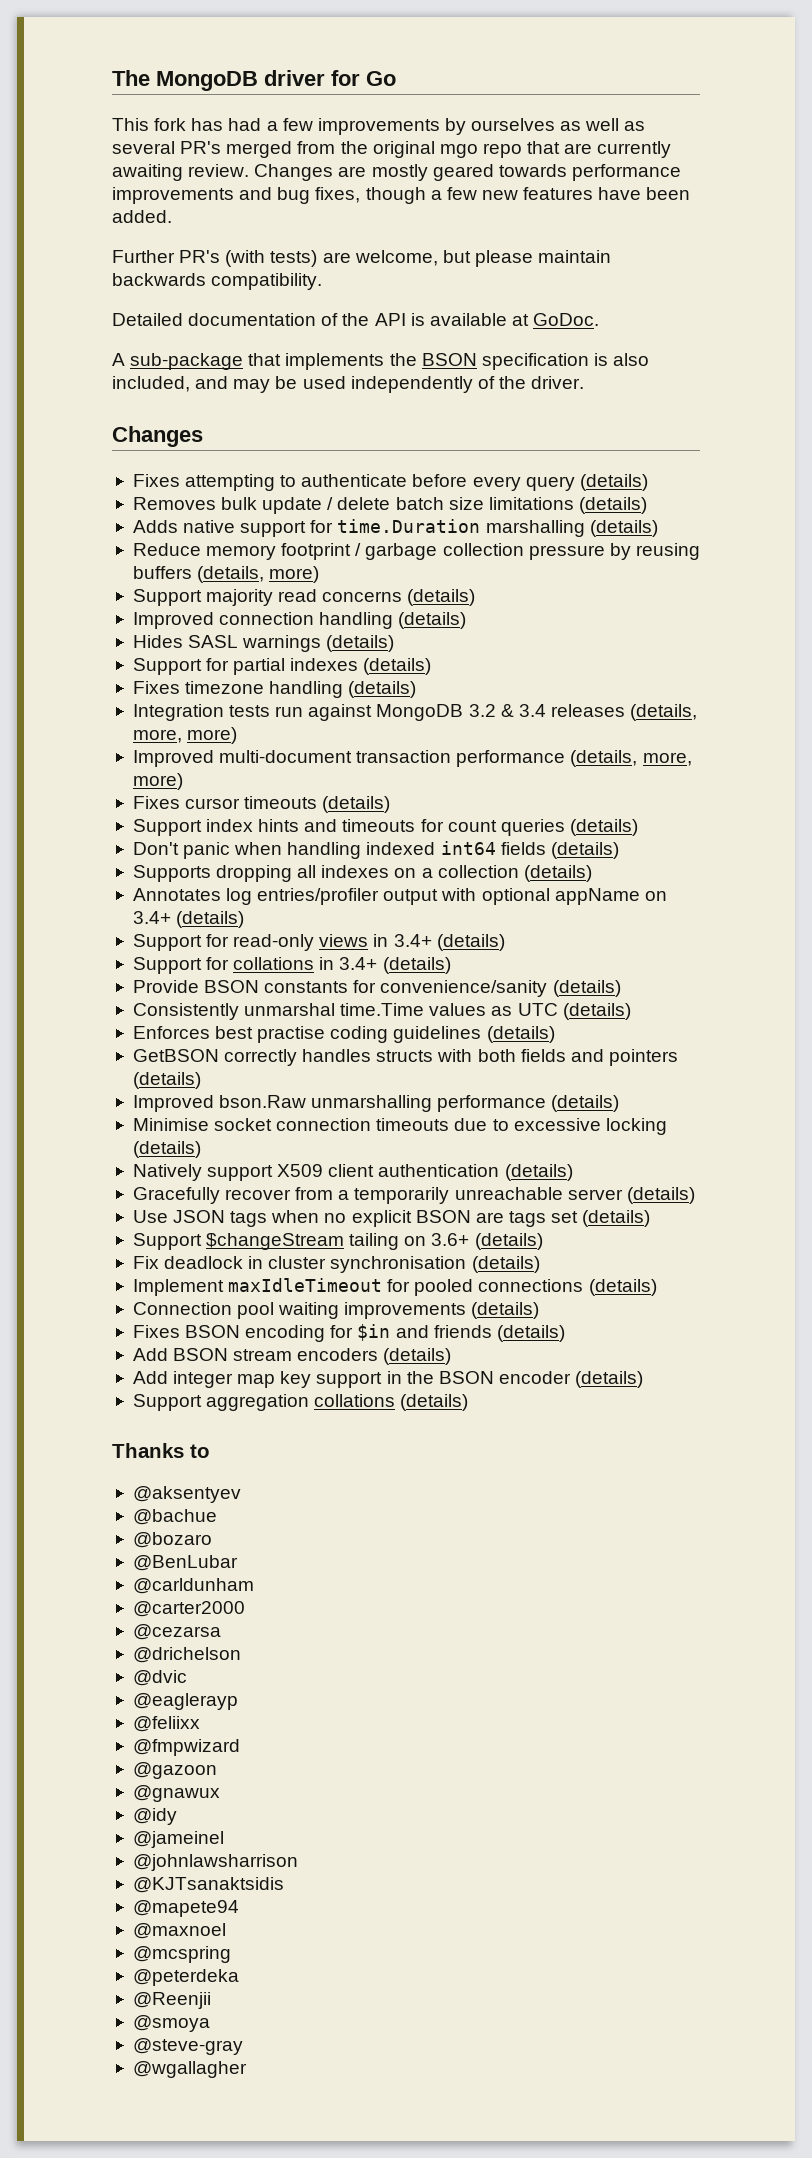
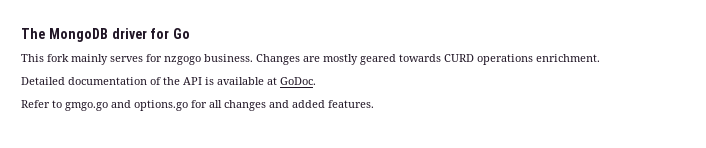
[191,118,646,135] [112,141,672,158] [112,164,250,181] has had a few improvements by ourselves as well as several PR's merged from the original mgo repo that are currently awaiting review. -> [71,54,253,65] mainly serves for nzgogo business.
[571,164,681,181] [112,187,691,204] [112,210,172,223] [112,250,612,267] [112,273,323,290] performance improvements and bug fixes, though a few new features have been added. // Further PR's (with tests) are welcome, but please maintain backwards compatibility. -> [444,54,600,65] CURD operations enrichment.
[112,353,650,370] [112,376,585,393] [112,426,203,447] [132,474,648,491] [132,497,647,514] [132,519,658,537] [132,543,700,560] [132,566,320,583] [132,589,476,606] [132,612,467,629] [132,635,395,652] [132,658,432,675] [132,681,417,698] [132,704,698,721] [132,727,238,744] [132,750,692,767] [132,773,183,790] [132,796,391,813] [132,819,638,836] [132,841,619,859] [132,865,592,882] [132,888,667,905] [132,911,245,928] [132,934,505,951] [132,957,451,974] [132,980,621,997] [132,1003,631,1020] [132,1026,555,1043] [132,1049,678,1066] [132,1072,201,1089] [132,1095,620,1112] [132,1118,667,1135] [132,1141,201,1158] [132,1164,573,1181] [132,1187,695,1204] [132,1210,651,1227] [132,1233,543,1250] [132,1256,540,1273] [132,1278,657,1296] [132,1302,540,1319] [132,1324,565,1342] [132,1348,452,1365] [132,1371,644,1388] [132,1394,469,1411] [112,1443,210,1458] [132,1486,241,1503] [132,1509,217,1525] [132,1532,212,1548] [132,1555,238,1571] [132,1578,254,1594] [132,1601,245,1617] [132,1624,221,1640] [132,1647,241,1663] [132,1670,187,1686] [132,1693,238,1710] [132,1716,200,1732] [132,1739,240,1756] [132,1762,217,1779] [132,1785,220,1802] [132,1808,177,1825] [132,1831,224,1848] [132,1854,298,1871] [132,1877,284,1893] [132,1900,239,1917] [132,1923,226,1939] [132,1946,231,1963] [132,1969,239,1986] [132,1992,211,2009] [132,2015,210,2032] [132,2038,243,2055] [132,2061,247,2078] A sub-package that implements the BSON specification is also included, and may be used independently of the driver. // Changes // Fixes attempting to authenticate before every query (details) // Removes bulk update / delete batch size limitations (details) // Adds native support for time.Duration marshalling (details) // Reduce memory footprint / garbage collection pressure by reusing buffers (details, more) // Support majority read concerns (details) // Improved connection handling (details) // Hides SASL warnings (details) // Support for partial indexes (details) // Fixes timezone handling (details) // Integration tests run against MongoDB 3.2 & 3.4 releases (details, more, more) // Improved multi-document transaction performance (details, more, more) // Fixes cursor timeouts (details) // Support index hints and timeouts for count queries (details) // Don't panic when handling indexed int64 fields (details) // Supports dropping all indexes on a collection (details) // Annotates log entries/profiler output with optional appName on 3.4+ (details) // Support for read-only views in 3.4+ (details) // Support for collations in 3.4+ (details) // Provide BSON constants for convenience/sanity (details) // Consistently unmarshal time.Time values as UTC (details) // Enforces best practise coding guidelines (details) // GetBSON correctly handles structs with both fields and pointers (details) // Improved bson.Raw unmarshalling performance (details) // Minimise socket connection timeouts due to excessive locking (details) // Natively support X509 client authentication (details) // Gracefully recover from a temporarily unreachable server (details) // Use JSON tags when no explicit BSON are tags set (details) // Support $changeStream tailing on 3.6+ (details) // Fix deadlock in cluster synchronisation (details) // Implement maxIdleTimeout for pooled connections (details) // Connection pool waiting improvements (details) // Fixes BSON encoding for $in and friends (details) // Add BSON stream encoders (details) // Add integer map key support in the BSON encoder (details) // Support aggregation collations (details) // Thanks to // @aksentyev // @bachue // @bozaro // @BenLubar // @carldunham // @carter2000 // @cezarsa // @drichelson // @dvic // @eaglerayp // @feliixx // @fmpwizard // @gazoon // @gnawux // @idy // @jameinel // @johnlawsharrison // @KJTsanaktsidis // @mapete94 // @maxnoel // @mcspring // @peterdeka // @Reenjii // @smoya // @steve-gray // @wgallagher -> [21,100,374,111] Refer to gmgo.go and options.go for all changes and added features.

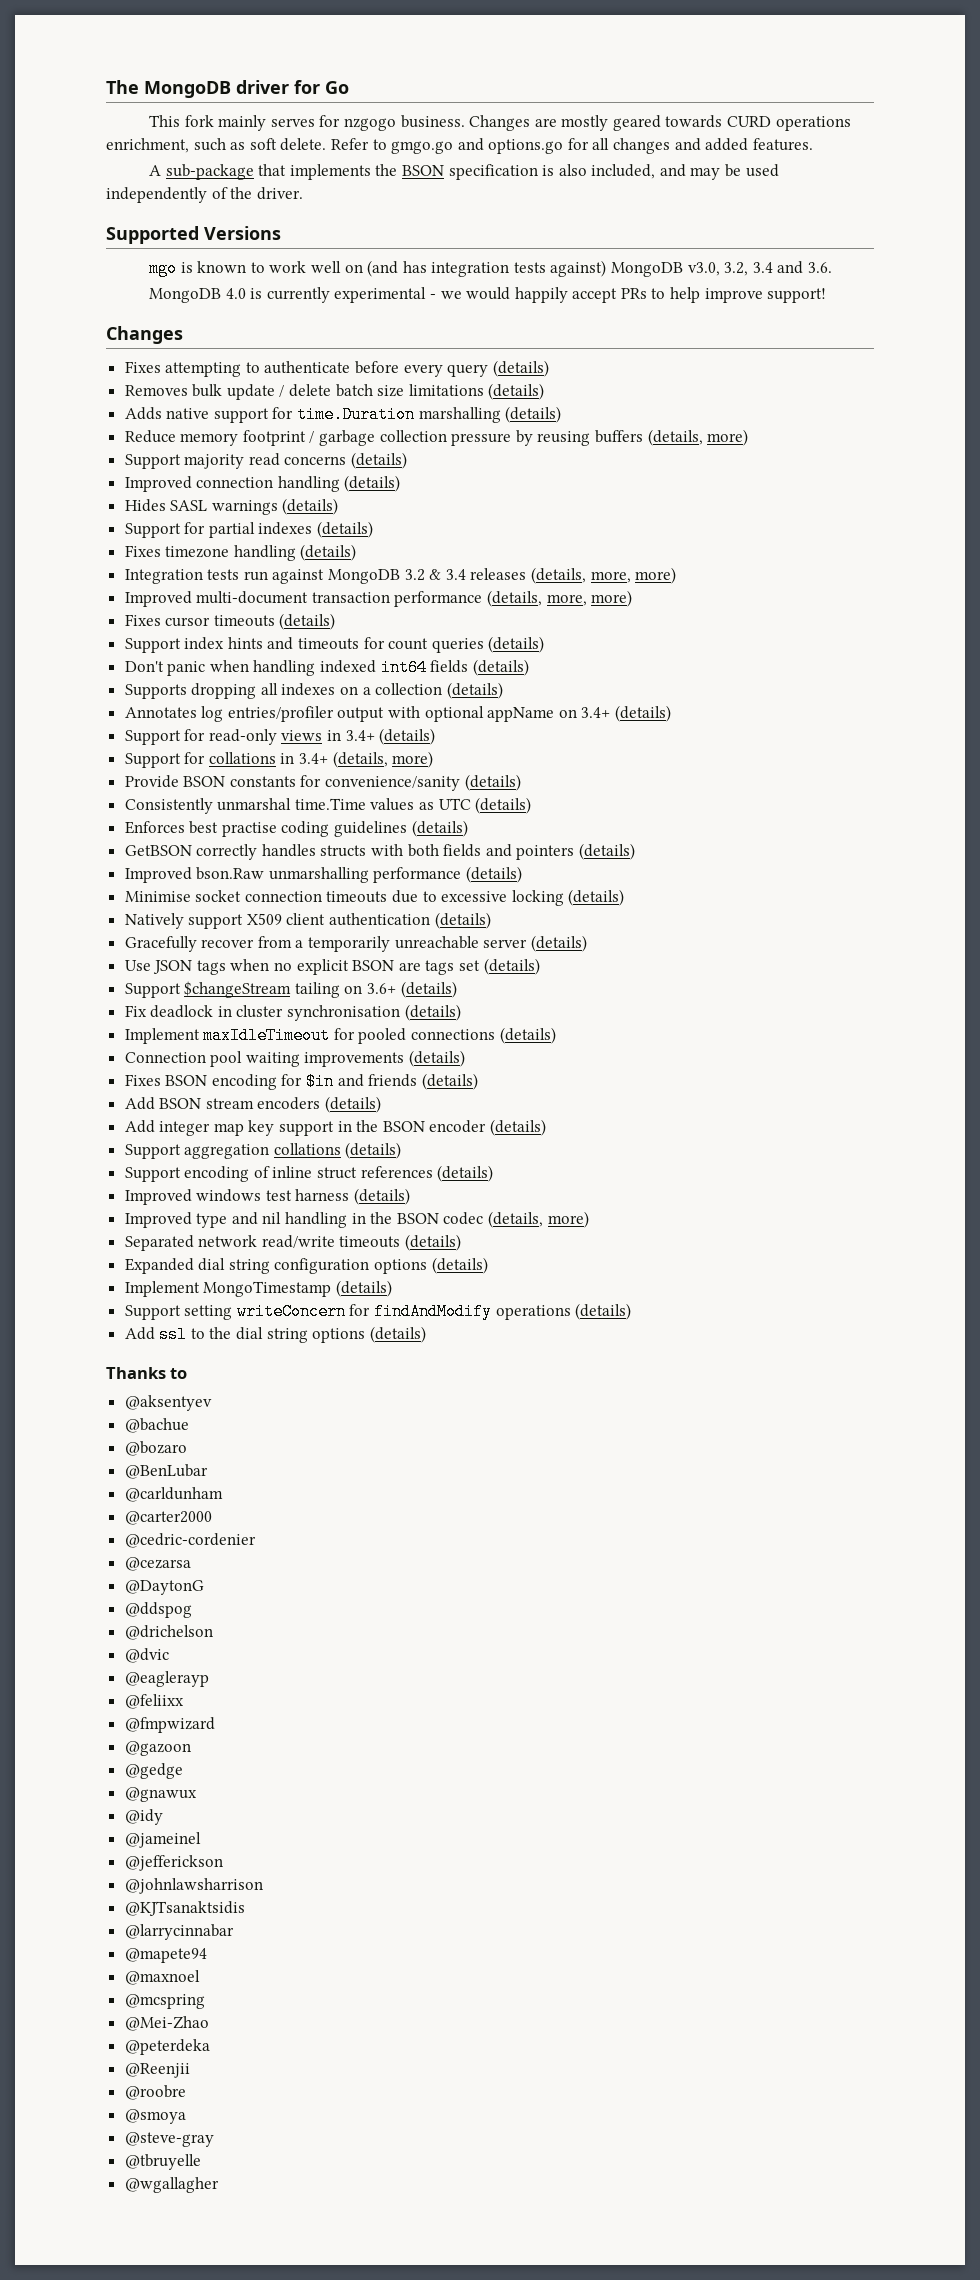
[536,54,600,62] [21,77,316,85] enrichment. // Detailed documentation of the API is available at GoDoc. // -> [106,138,327,153] enrichment, such as soft delete.
(374, 104) none -> [148,164,779,180] [106,187,303,203] [106,226,281,244] [148,260,833,277] [148,287,827,303] [106,326,183,344] [124,360,549,377] [124,383,545,400] [124,406,562,423] [124,429,749,446] [124,452,408,469] [124,475,401,492] [124,498,339,515] [124,521,374,538] [124,544,357,561] [124,567,677,584] [124,590,633,607] [124,613,336,630] [124,636,545,653] [124,659,529,676] [124,682,503,699] [124,705,672,722] [124,728,436,745] [124,751,434,768] [124,774,521,791] [124,797,532,814] [124,820,468,837] [124,843,636,860] [124,866,523,883] [124,889,625,906] [124,912,491,929] [124,935,587,952] [124,958,540,975] [124,981,457,998] [124,1004,461,1021] [124,1027,556,1044] [124,1050,466,1067] [124,1073,478,1090] [124,1096,382,1113] [124,1119,547,1136] [124,1142,402,1159] [124,1165,494,1182] [124,1188,411,1205] [124,1211,589,1228] [124,1234,462,1251] [124,1257,488,1274] [124,1280,392,1297] [124,1303,632,1320] [124,1326,426,1343] [106,1367,188,1379] [124,1395,212,1411] [124,1418,189,1433] [124,1441,187,1456] [124,1464,208,1479] [124,1487,223,1502] [124,1511,212,1525] [124,1533,256,1548] [124,1557,191,1571] [124,1580,204,1595] [124,1602,192,1618] [124,1625,213,1640] [124,1648,169,1663] [124,1671,209,1687] [124,1694,184,1709] [124,1717,215,1733] [124,1741,191,1756] [124,1763,183,1779] [124,1787,197,1802] [124,1809,163,1825] [124,1832,201,1848] [124,1855,223,1871] [124,1878,263,1894] [124,1901,245,1916] [124,1924,234,1940] [124,1948,207,1963] [124,1970,200,1985] [124,1994,205,2009] [124,2016,209,2031] [124,2039,210,2055] [124,2063,190,2078] [124,2085,186,2100] [124,2109,186,2124] [124,2132,214,2147] [124,2154,201,2170] [124,2177,219,2193] // A sub-package that implements the BSON specification is also included, and may be used independently of the driver. // Supported Versions // mgo is known to work well on (and has integration tests against) MongoDB v3.0, 3.2, 3.4 and 3.6. // MongoDB 4.0 is currently experimental - we would happily accept PRs to help improve support! // Changes // Fixes attempting to authenticate before every query (details) // Removes bulk update / delete batch size limitations (details) // Adds native support for time.Duration marshalling (details) // Reduce memory footprint / garbage collection pressure by reusing buffers (details, more) // Support majority read concerns (details) // Improved connection handling (details) // Hides SASL warnings (details) // Support for partial indexes (details) // Fixes timezone handling (details) // Integration tests run against MongoDB 3.2 & 3.4 releases (details, more, more) // Improved multi-document transaction performance (details, more, more) // Fixes cursor timeouts (details) // Support index hints and timeouts for count queries (details) // Don't panic when handling indexed int64 fields (details) // Supports dropping all indexes on a collection (details) // Annotates log entries/profiler output with optional appName on 3.4+ (details) // Support for read-only views in 3.4+ (details) // Support for collations in 3.4+ (details, more) // Provide BSON constants for convenience/sanity (details) // Consistently unmarshal time.Time values as UTC (details) // Enforces best practise coding guidelines (details) // GetBSON correctly handles structs with both fields and pointers (details) // Improved bson.Raw unmarshalling performance (details) // Minimise socket connection timeouts due to excessive locking (details) // Natively support X509 client authentication (details) // Gracefully recover from a temporarily unreachable server (details) // Use JSON tags when no explicit BSON are tags set (details) // Support $changeStream tailing on 3.6+ (details) // Fix deadlock in cluster synchronisation (details) // Implement maxIdleTimeout for pooled connections (details) // Connection pool waiting improvements (details) // Fixes BSON encoding for $in and friends (details) // Add BSON stream encoders (details) // Add integer map key support in the BSON encoder (details) // Support aggregation collations (details) // Support encoding of inline struct references (details) // Improved windows test harness (details) // Improved type and nil handling in the BSON codec (details, more) // Separated network read/write timeouts (details) // Expanded dial string configuration options (details) // Implement MongoTimestamp (details) // Support setting writeConcern for findAndModify operations (details) // Add ssl to the dial string options (details) // Thanks to // @aksentyev // @bachue // @bozaro // @BenLubar // @carldunham // @carter2000 // @cedric-cordenier // @cezarsa // @DaytonG // @ddspog // @drichelson // @dvic // @eaglerayp // @feliixx // @fmpwizard // @gazoon // @gedge // @gnawux // @idy // @jameinel // @jefferickson // @johnlawsharrison // @KJTsanaktsidis // @larrycinnabar // @mapete94 // @maxnoel // @mcspring // @Mei-Zhao // @peterdeka // @Reenjii // @roobre // @smoya // @steve-gray // @tbruyelle // @wgallagher

